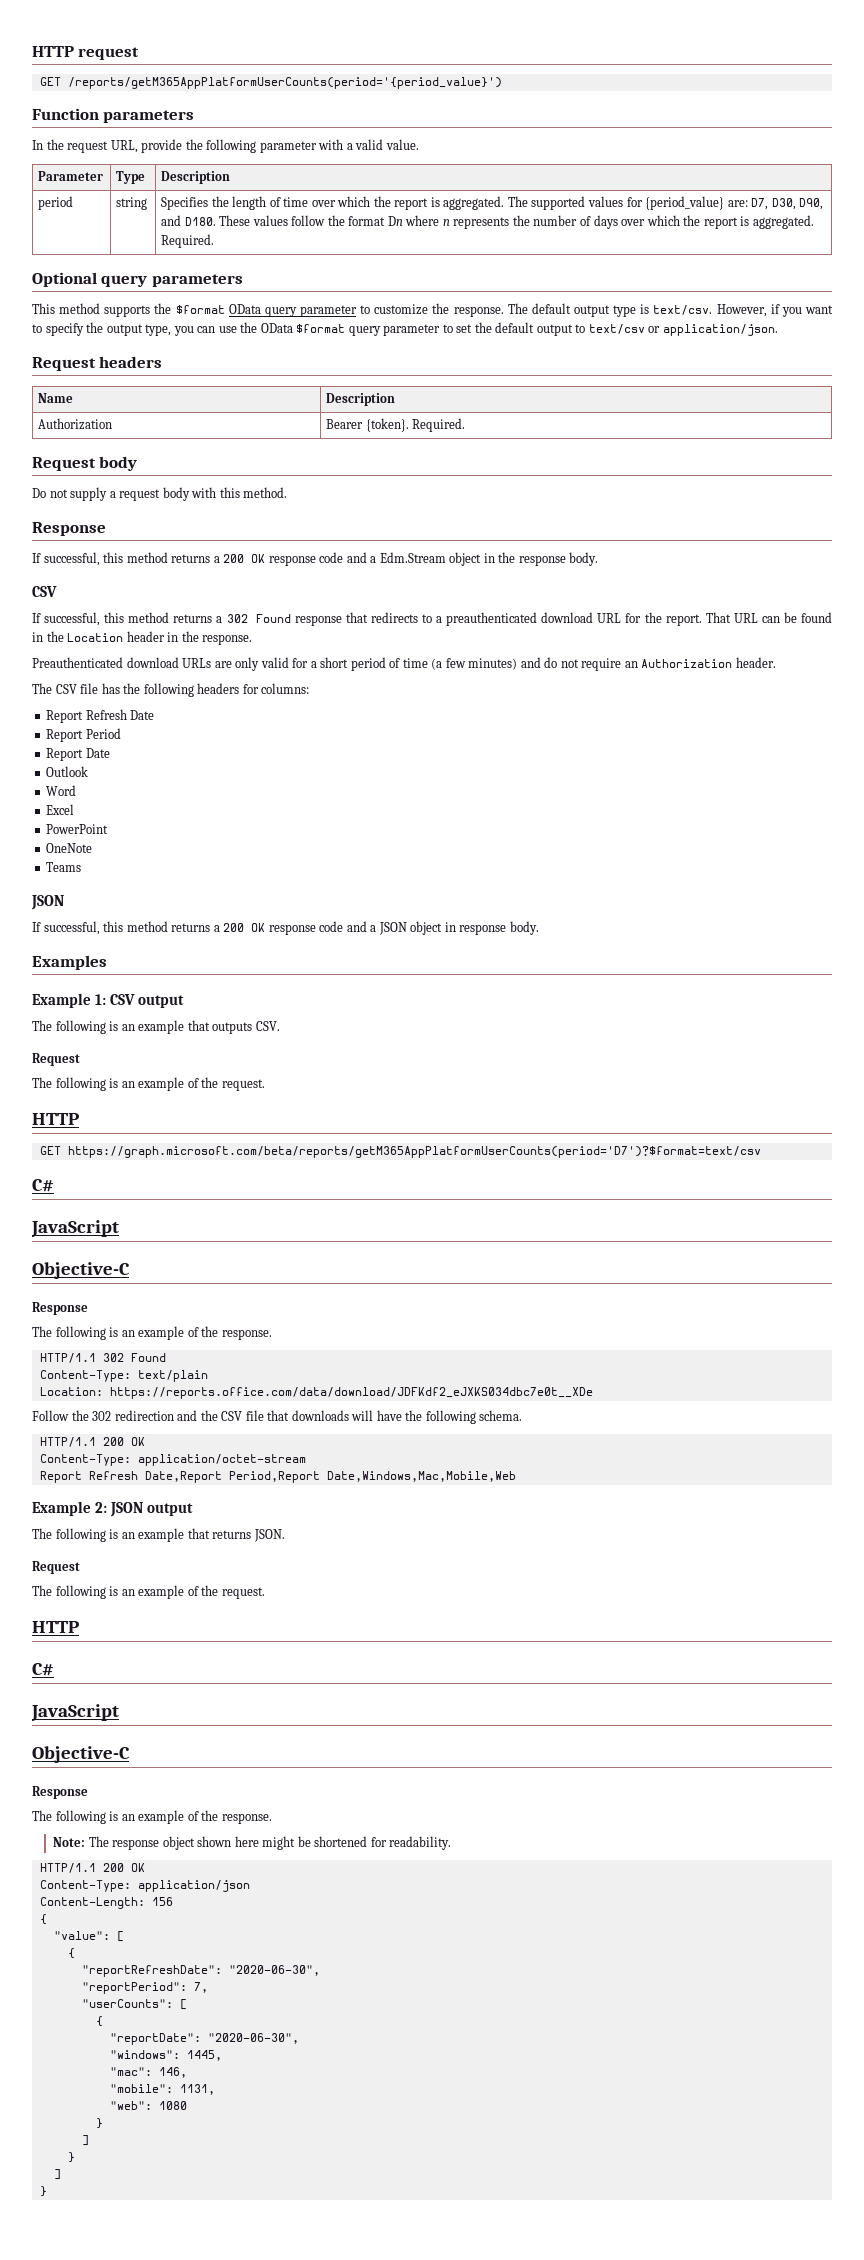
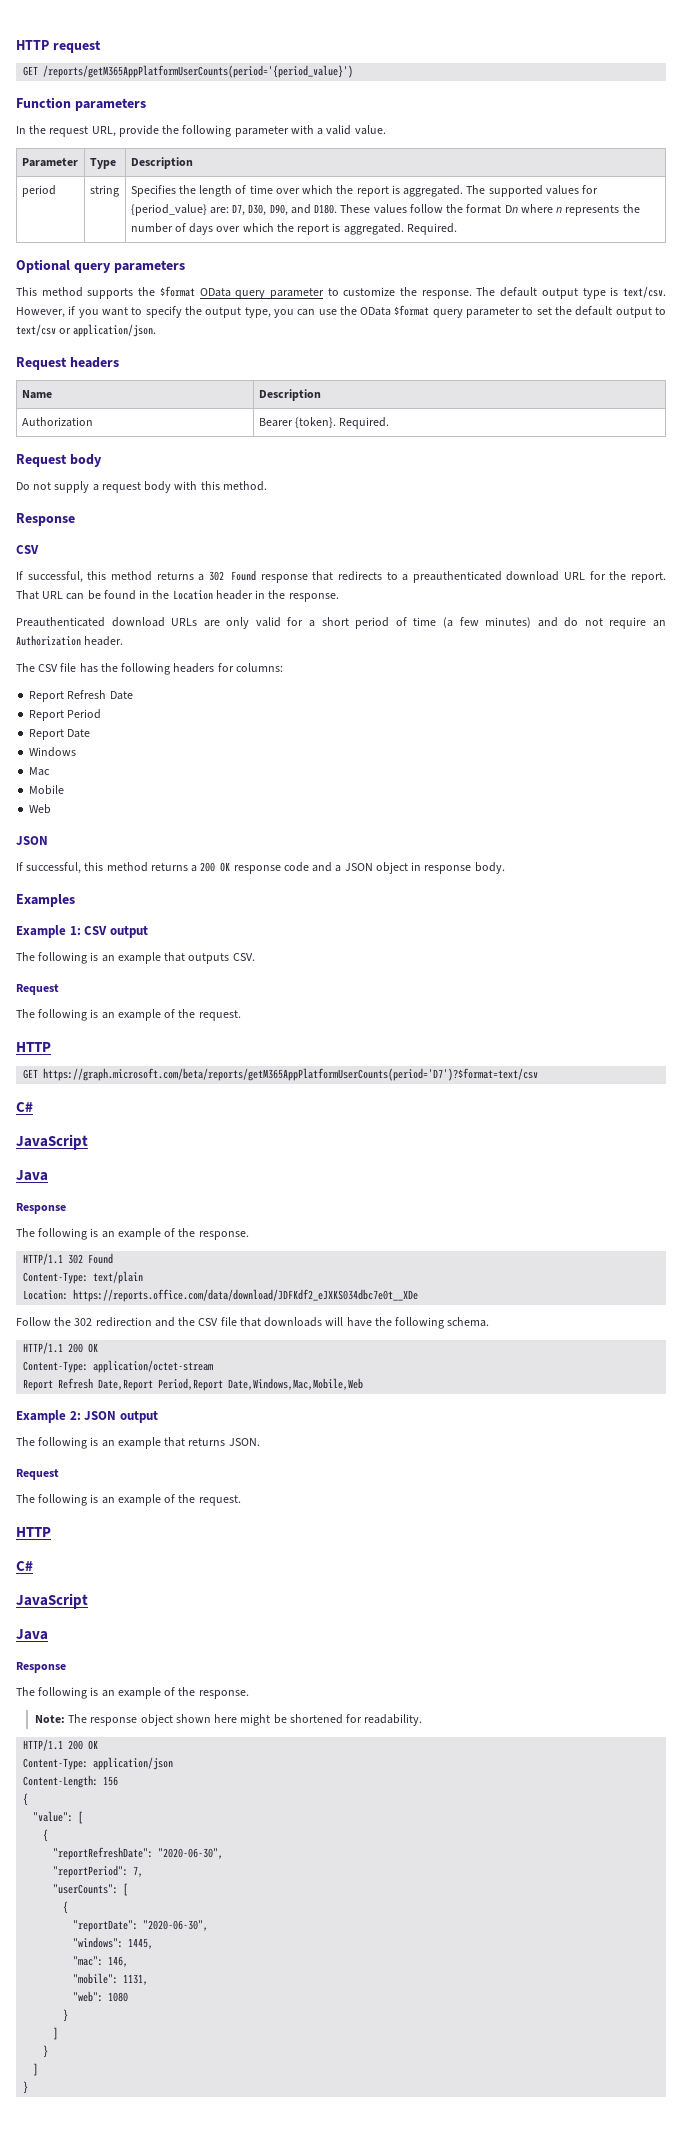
[32,552,599,566] // If successful, this method returns a 200 OK response code and a Edm.Stream object in the response body. -> (75, 519) none
[46,766,89,777] [46,785,77,796] [46,804,75,815] [46,824,109,834] [46,843,93,853] [46,862,82,872] Outlook // Word // Excel // PowerPoint // OneNote // Teams -> [29,747,77,757] [29,767,51,776] [29,785,65,795] [29,804,52,814] Windows // Mac // Mobile // Web
[32,1262,130,1279] Objective-C -> [16,1170,48,1181] Java
[32,1746,130,1763] Objective-C -> [16,1629,48,1640] Java

